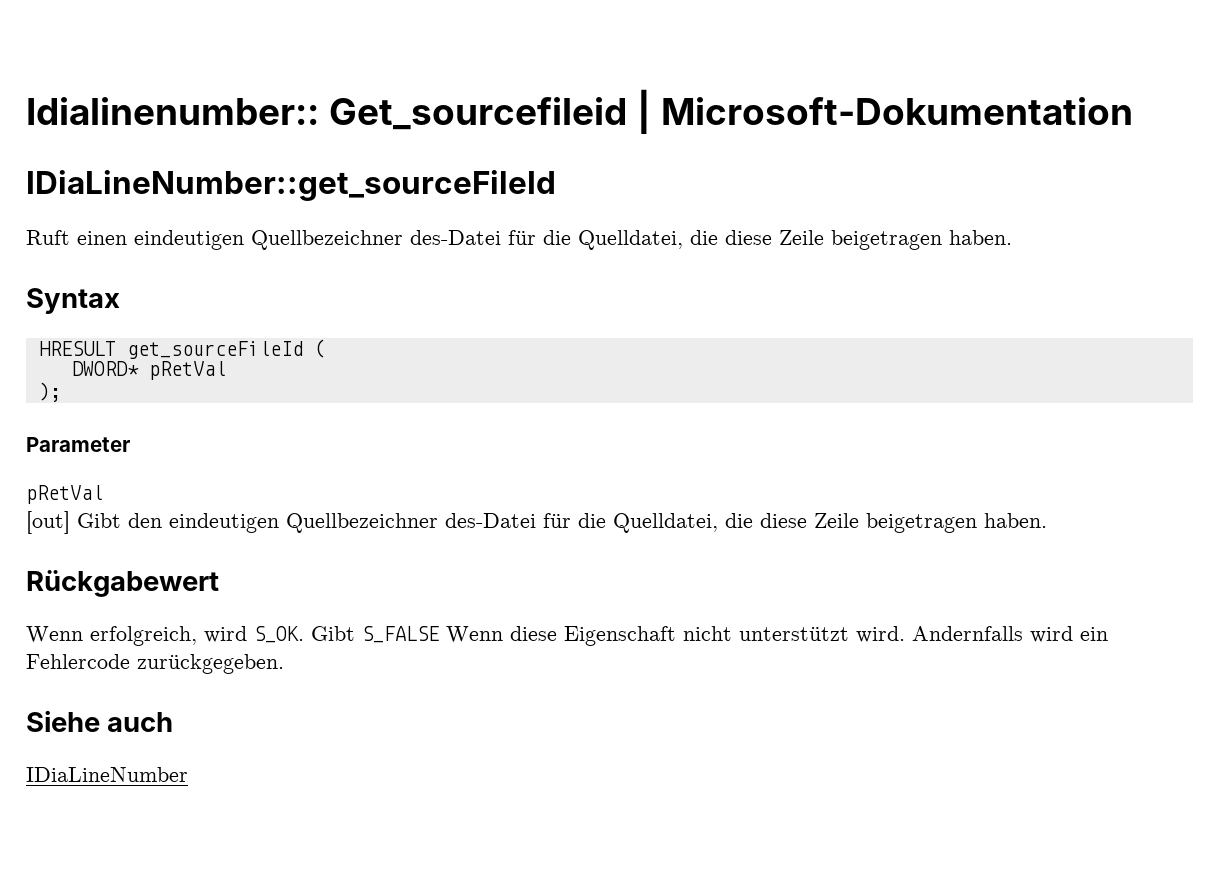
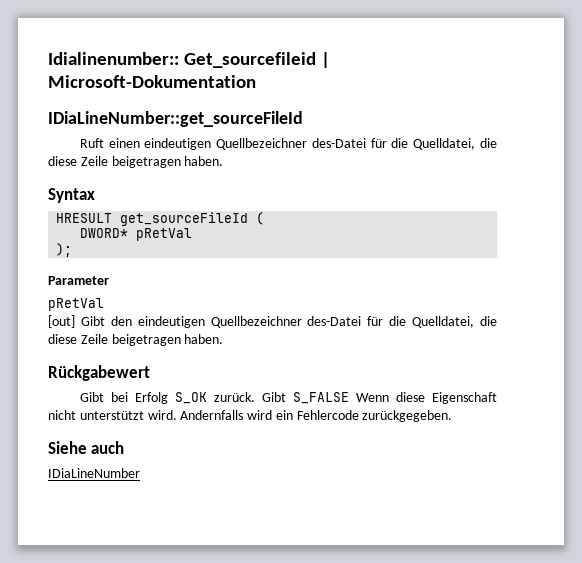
[26,626,304,646] Wenn erfolgreich, wird S_OK. -> [79,392,255,404] Gibt bei Erfolg S_OK zurück.

